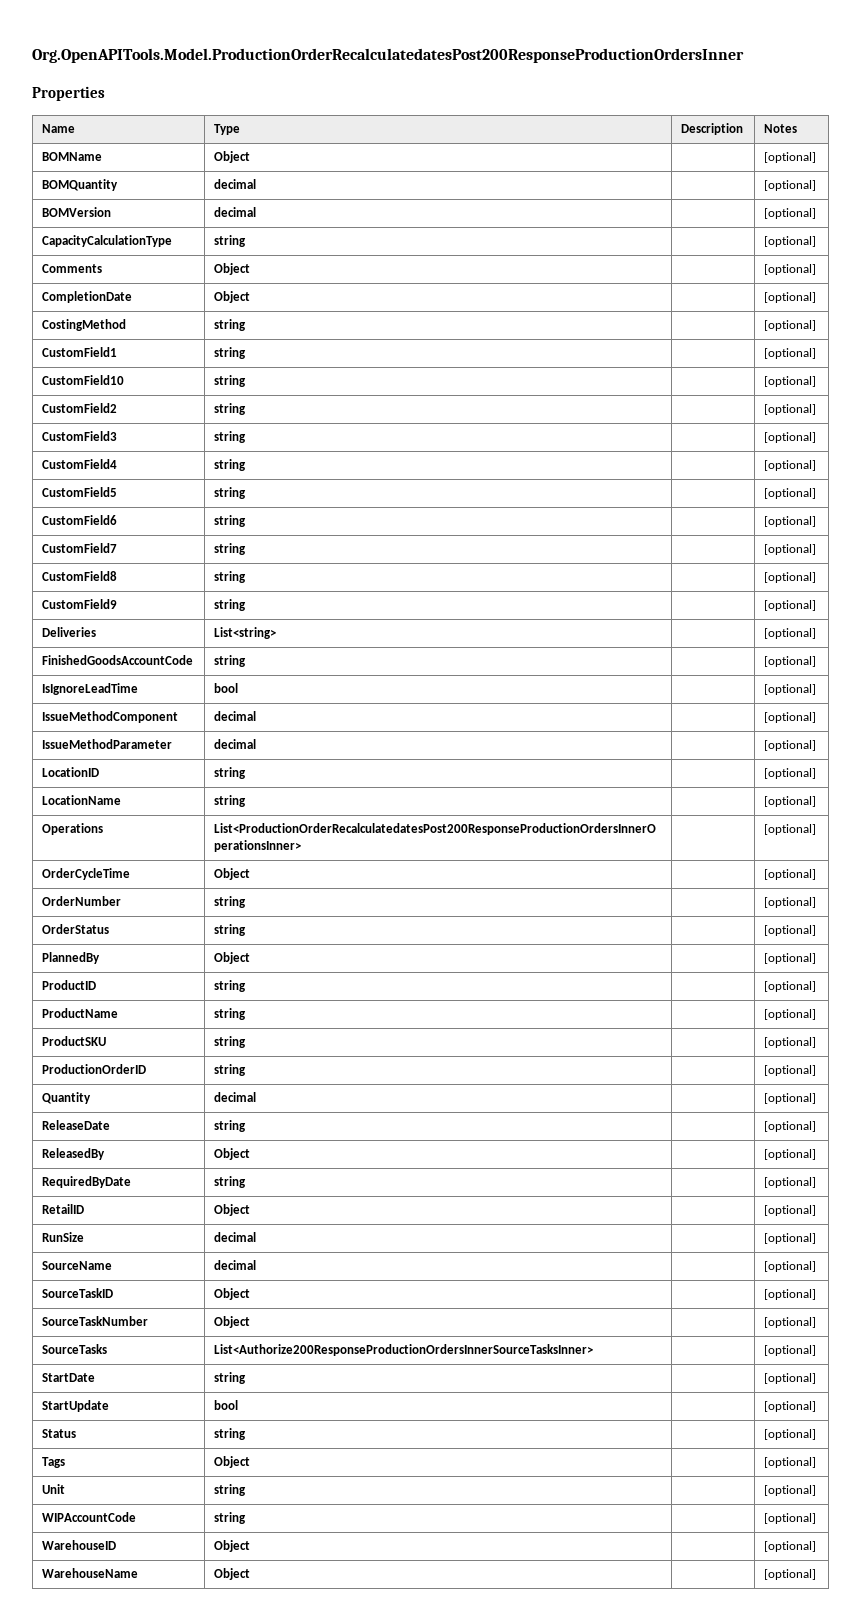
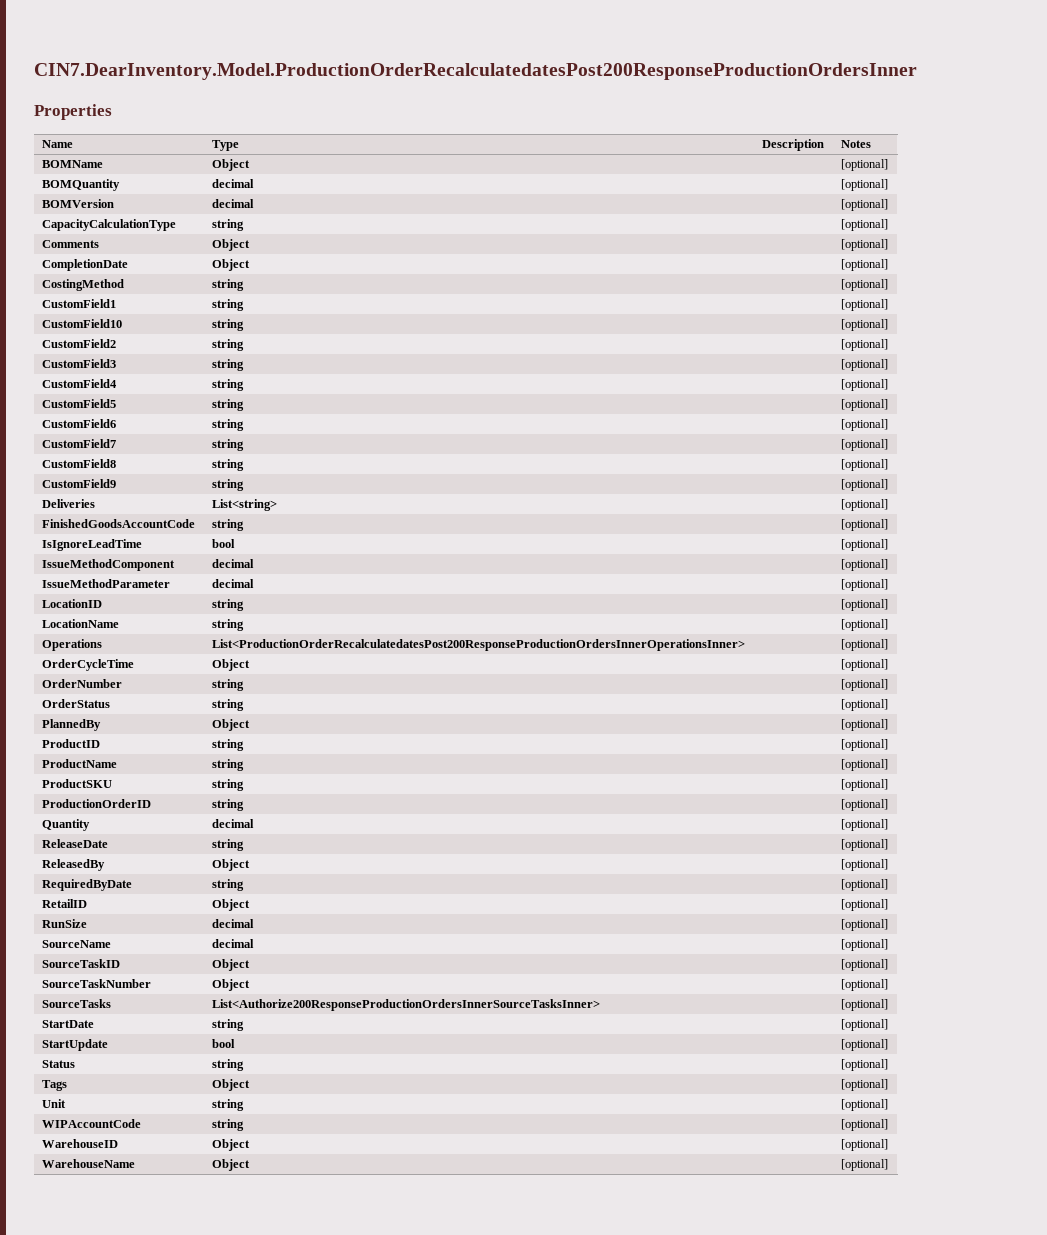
[32,48,744,63] Org.OpenAPITools.Model.ProductionOrderRecalculatedatesPost200ResponseProductionOrdersInner -> [34,63,917,80] CIN7.DearInventory.Model.ProductionOrderRecalculatedatesPost200ResponseProductionOrdersInner

